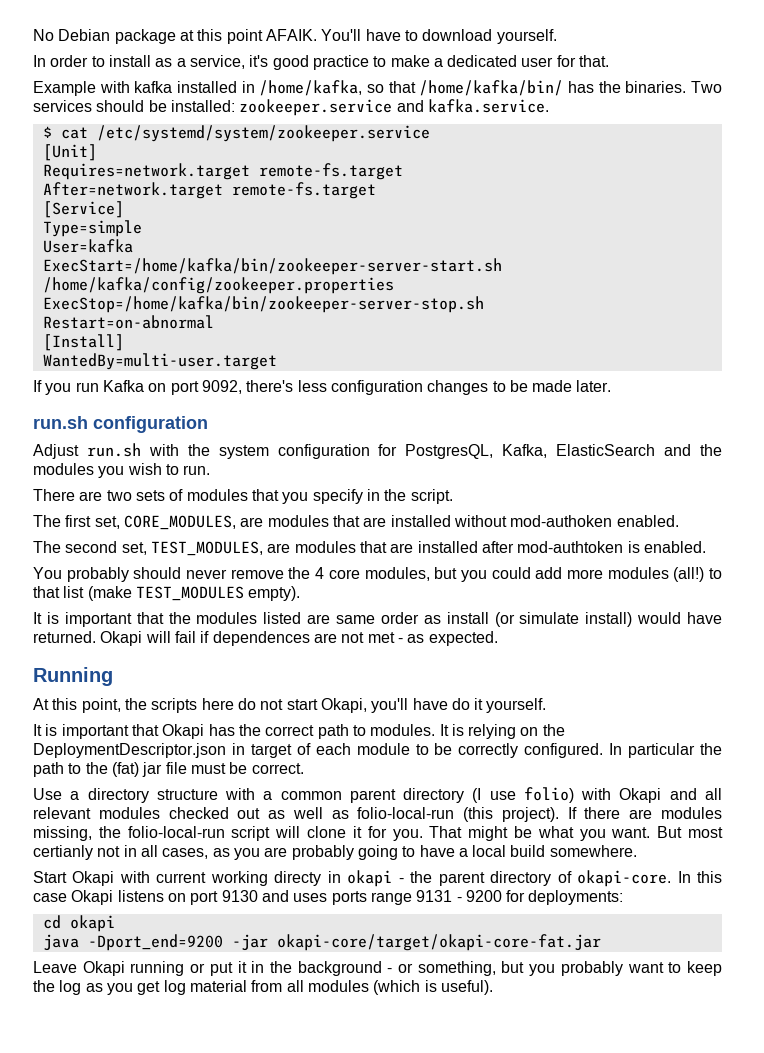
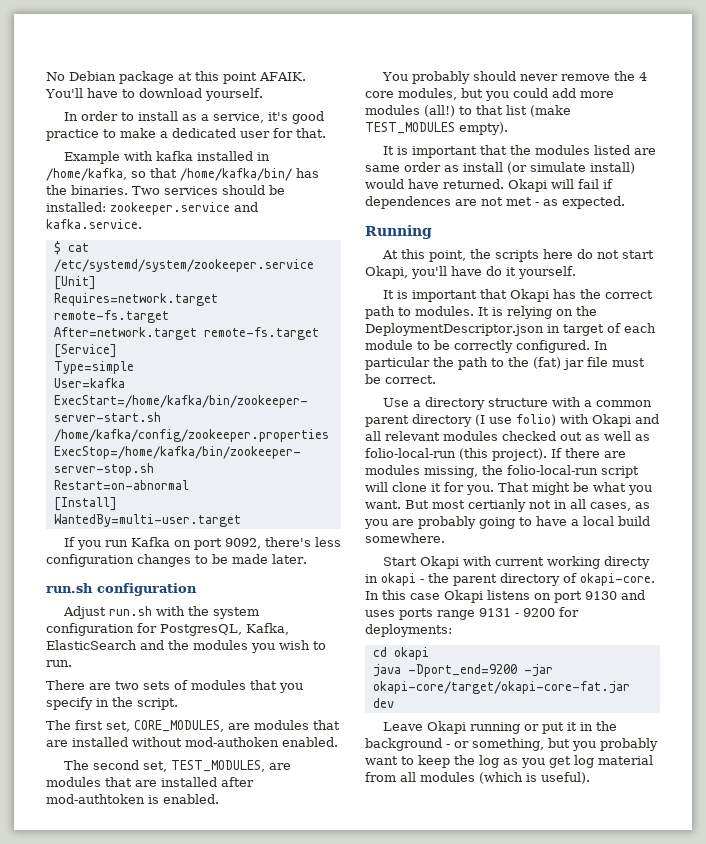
(601, 942) none -> [372,698,394,708] dev

